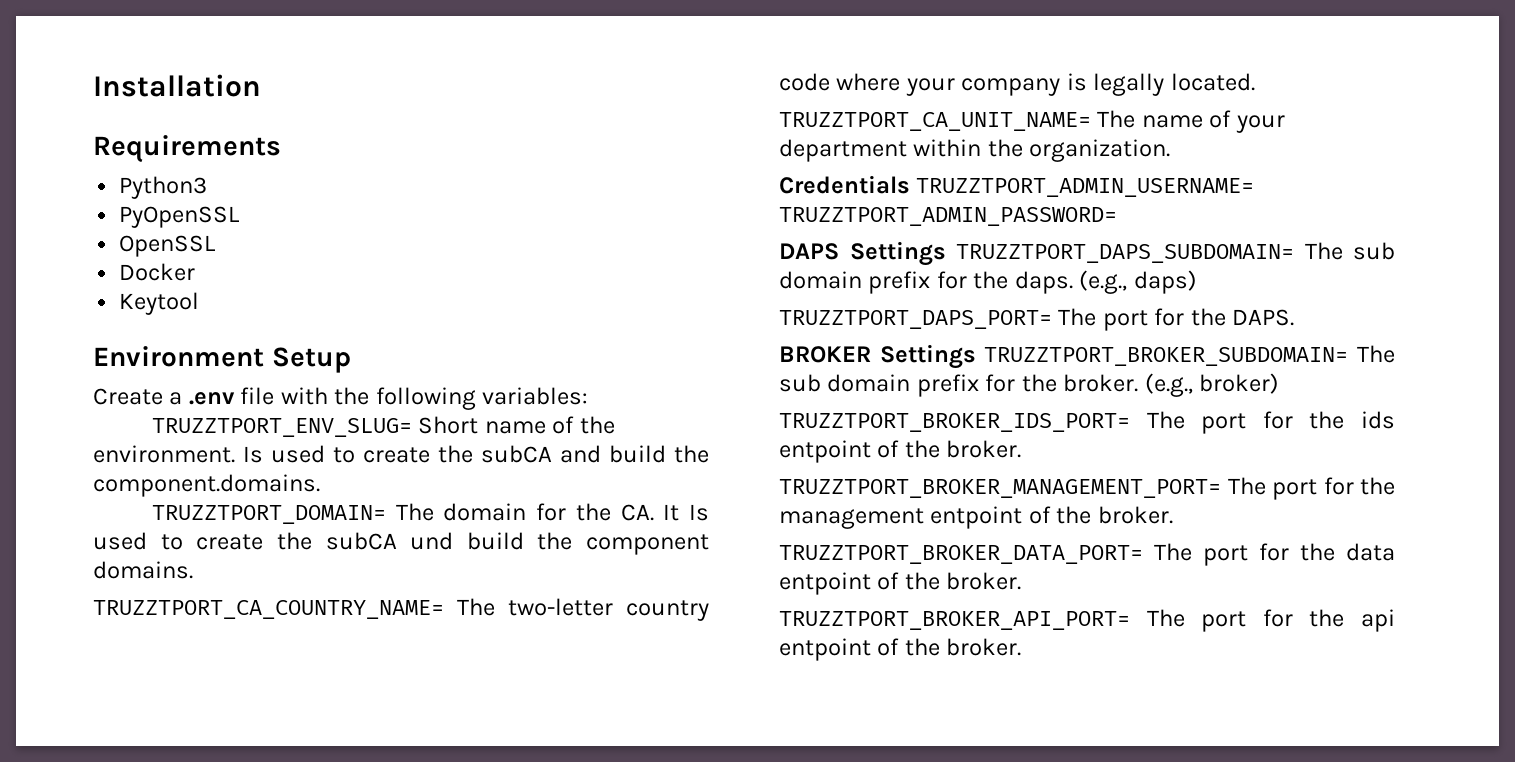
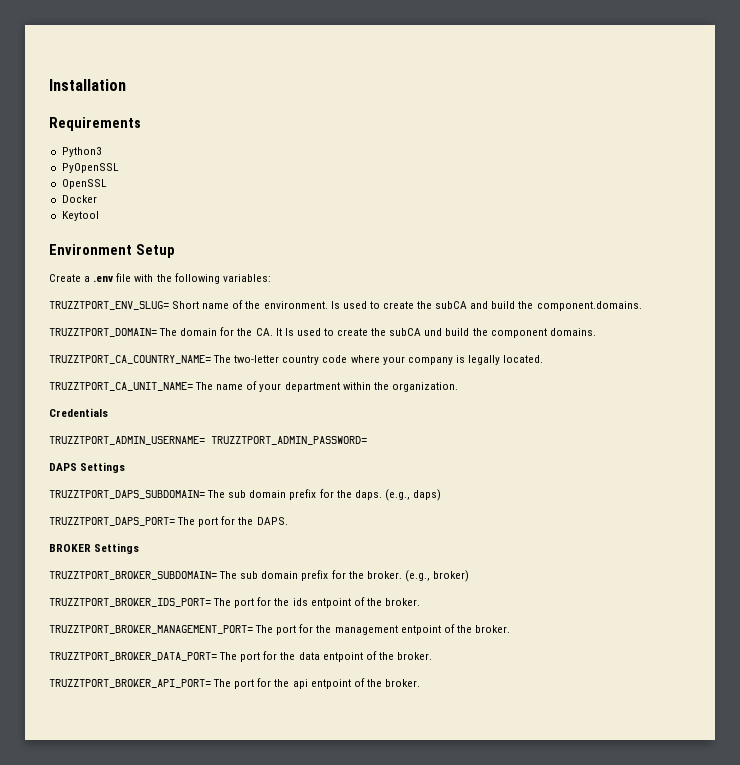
(910, 184) none -> (108, 412) //
(946, 253) none -> (126, 467) //
(976, 356) none -> (140, 548) //

